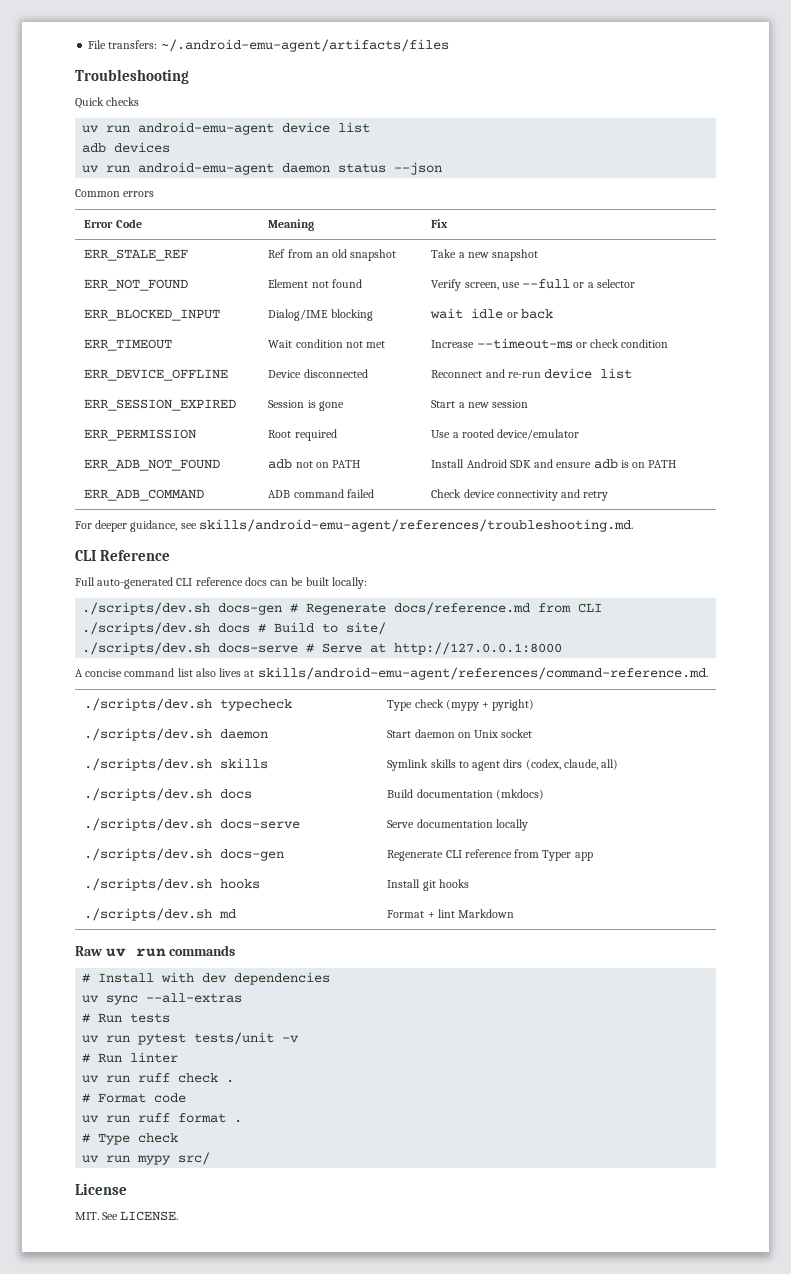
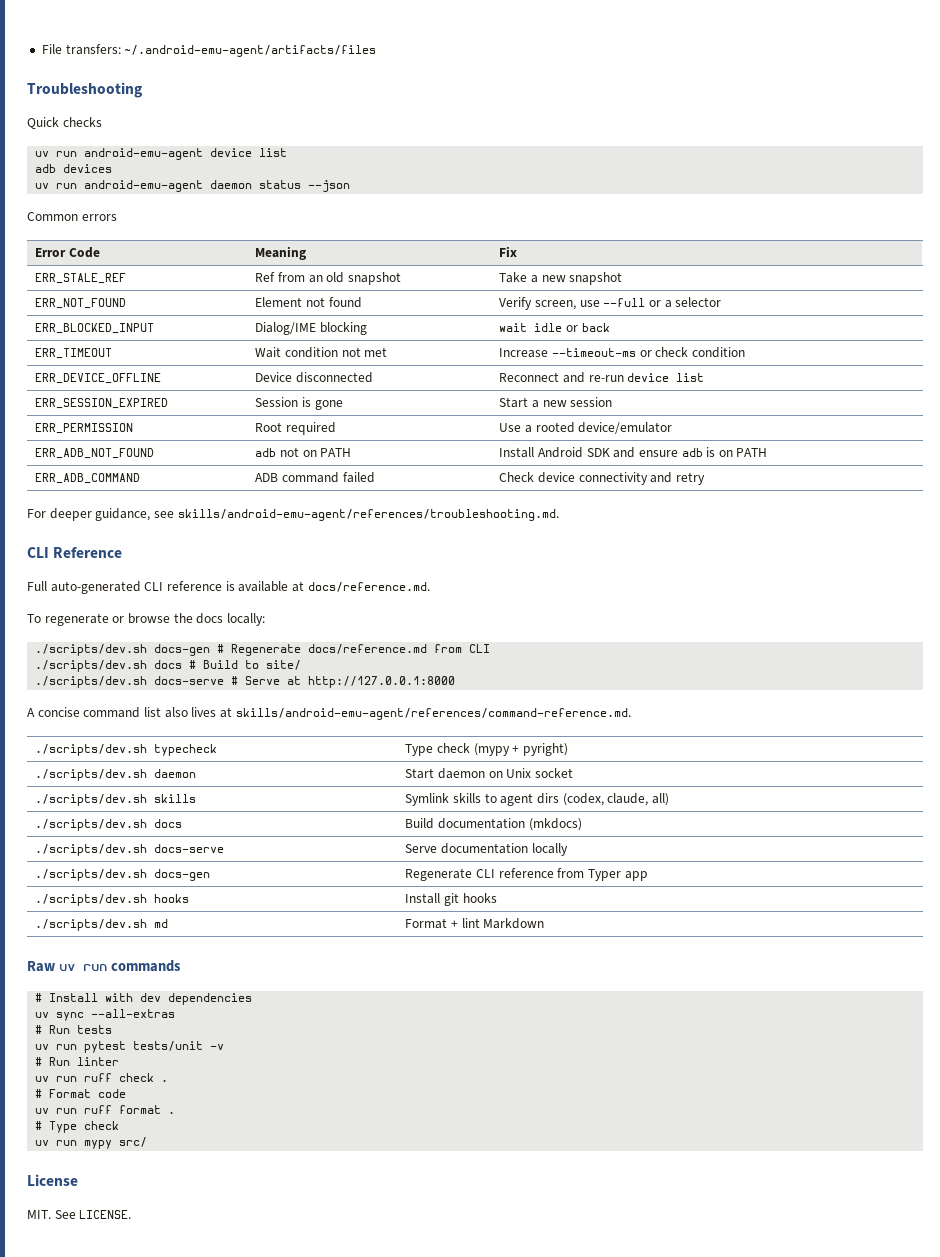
[244,577,329,586] docs can be built -> [225,581,430,592] [27,613,224,626] is available at docs/reference.md. // To regenerate or browse the docs

